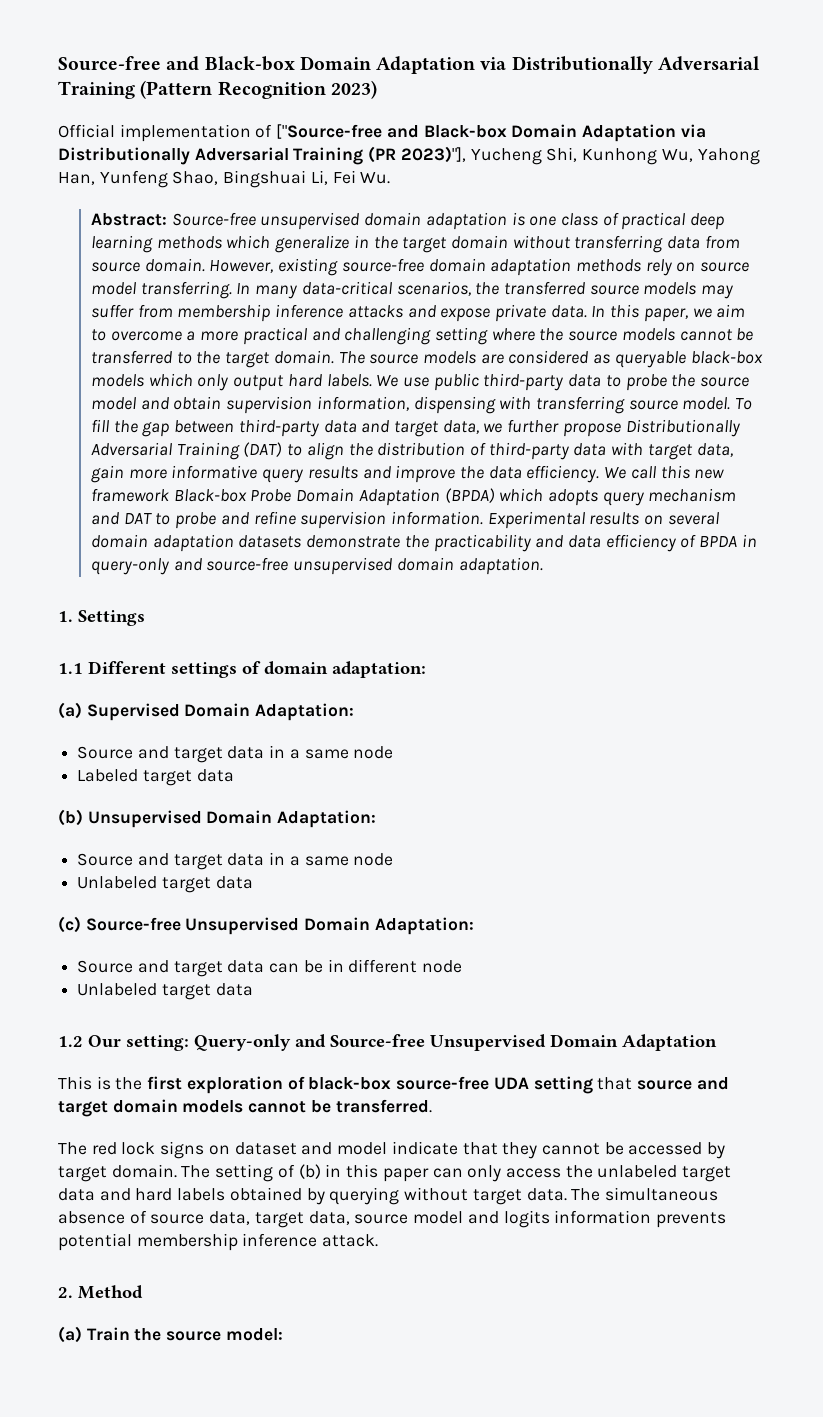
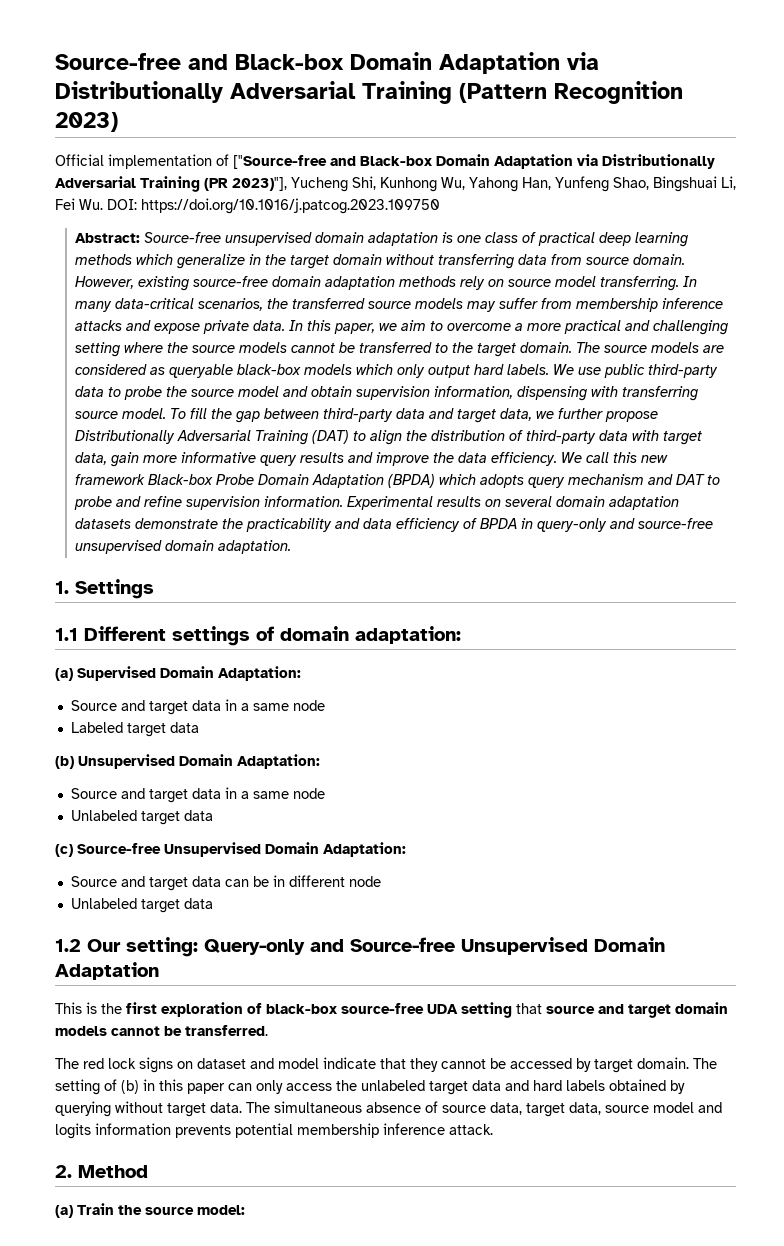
(391, 178) none -> [107,198,440,214] DOI: https://doi.org/10.1016/j.patcog.2023.109750

